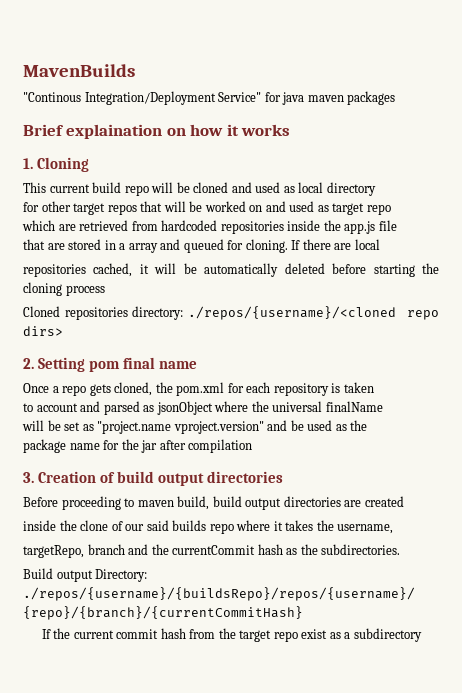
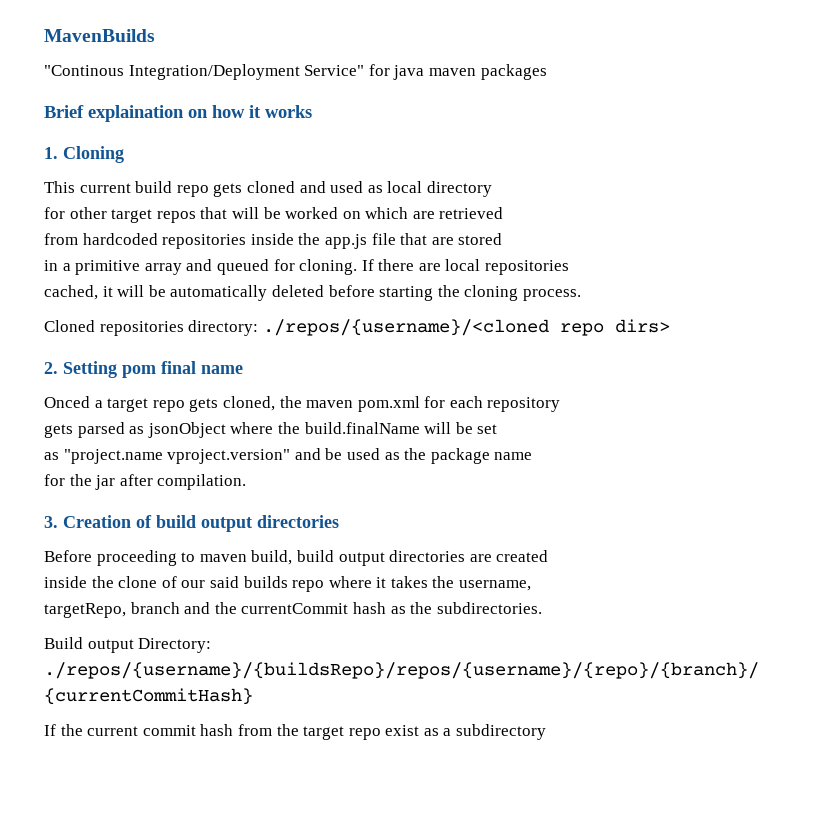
[151,182,190,193] will be -> [213,183,243,197] gets
[265,201,391,215] and used as target repo // -> (361, 215) none
(129, 225) none -> (504, 213) //
(397, 225) // -> (396, 239) none
(102, 244) none -> (503, 239) //
(126, 246) none -> [75,260,141,275] primitive
[23,264,86,277] // repositories -> [485,260,570,275] repositories //
[65,285,105,296] process -> [522,289,581,301] process.
[23,383,59,393] Once a -> [44,396,149,412] Onced a target
(173, 387) none -> [306,400,354,408] maven
[331,382,374,393] [23,401,101,412] is taken // to account and -> [44,424,73,438] // gets
[272,401,383,412] universal finalName // -> [304,422,420,434] build.finalName
(81, 426) none -> (498, 429) //
(368, 425) // -> (427, 454) none
(100, 446) none -> (533, 456) //
[188,439,253,453] compilation -> [157,474,247,490] compilation.

